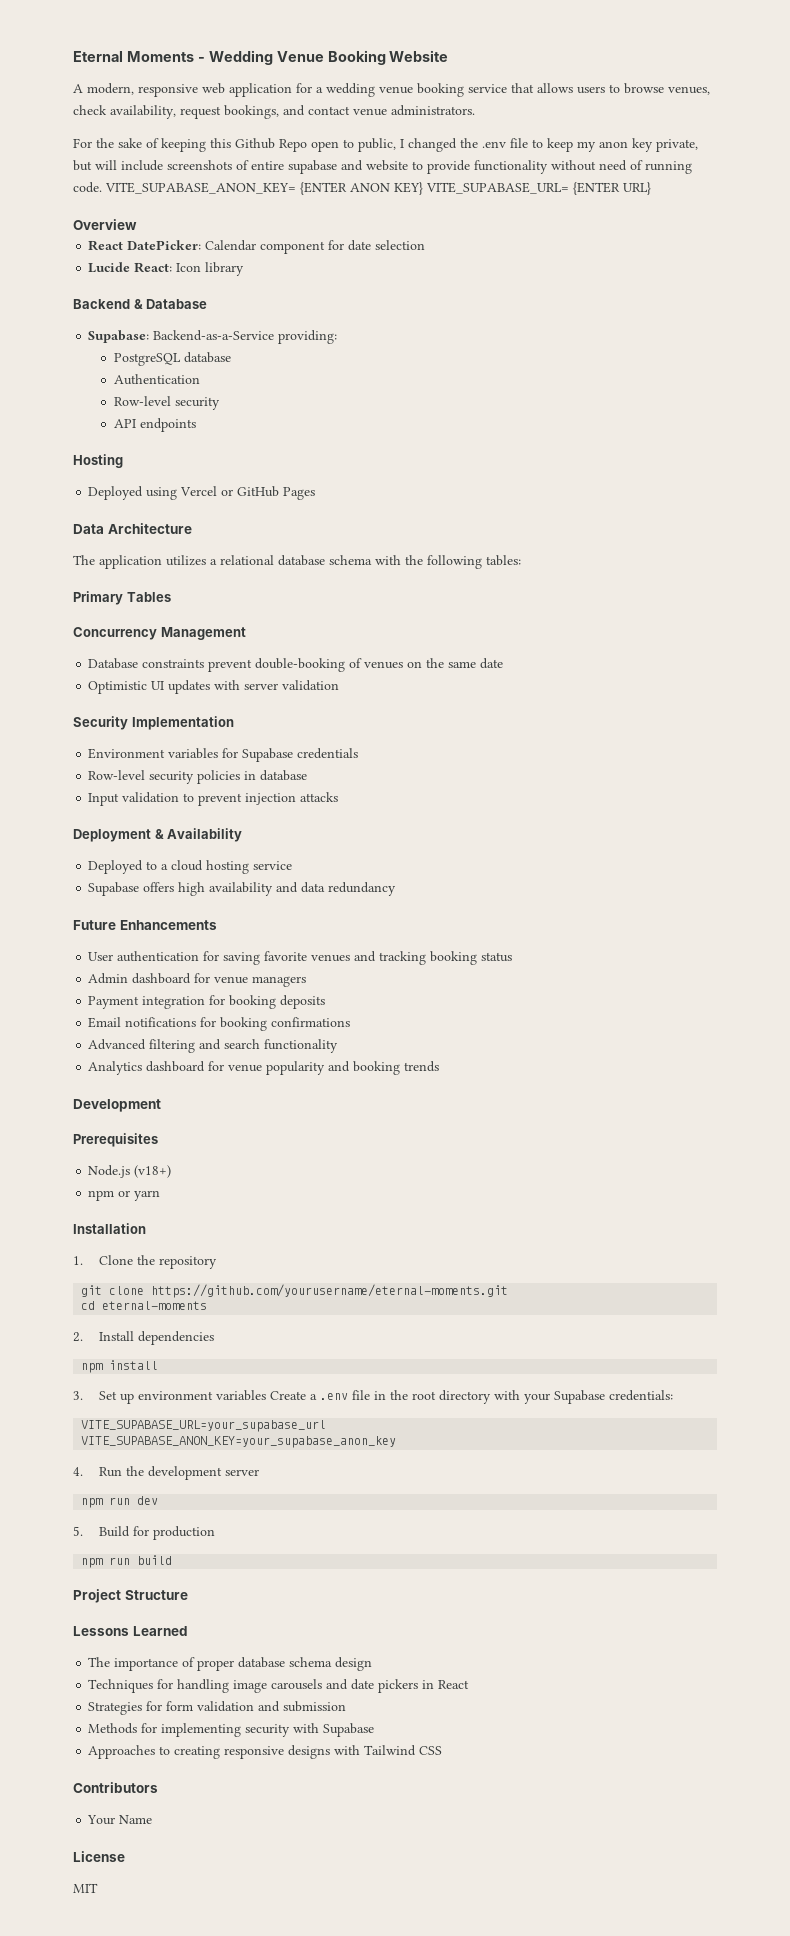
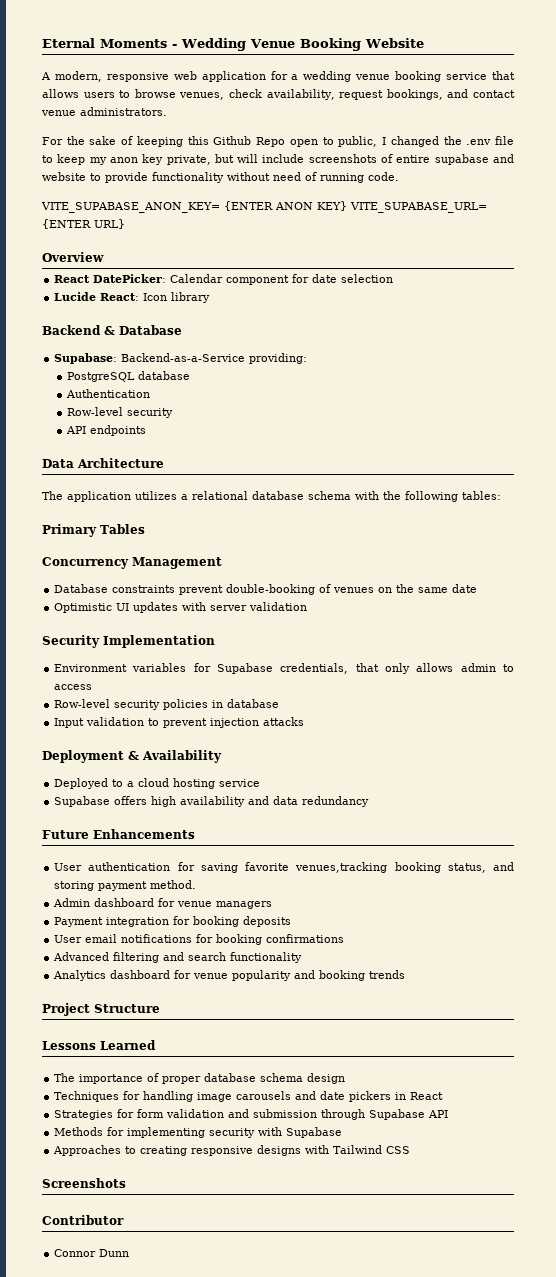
(102, 187) none -> (399, 176) //
[73,454,123,468] [88,486,316,500] // Hosting // Deployed using Vercel or GitHub Pages -> (146, 430) none
[297,748,359,759] credentials -> [280,663,514,674] [54,684,93,690] credentials, that only allows admin to access
[311,951,513,965] venues and tracking booking status -> [295,862,514,873] [54,880,197,891] venues,tracking booking status, and storing payment method.
[88,1017,122,1028] Email -> [54,934,118,943] User email
[73,1099,161,1112] [73,1133,158,1147] [88,1165,172,1178] [88,1190,161,1201] [73,1223,146,1234] [73,1255,217,1269] [81,1284,509,1298] [81,1301,208,1310] [73,1331,214,1345] [81,1360,159,1373] [73,1390,673,1404] [81,1420,327,1432] [81,1436,397,1448] [73,1466,259,1480] [81,1496,159,1508] [73,1526,215,1540] [81,1555,173,1568] // Development // Prerequisites // Node.js (v18+) // npm or yarn // Installation // 1. Clone the repository // git clone https://github.com/yourusername/eternal-moments.git // cd eternal-moments // 2. Install dependencies // npm install // 3. Set up environment variables Create a .env file in the root directory with your Supabase credentials: // VITE_SUPABASE_URL=your_supabase_url // VITE_SUPABASE_ANON_KEY=your_supabase_anon_key // 4. Run the development server // npm run dev // 5. Build for production // npm run build -> (406, 974) none
(347, 1706) none -> [321,1109,449,1120] through Supabase API
[73,1782,158,1793] [87,1815,153,1825] [73,1851,125,1862] [73,1883,98,1893] Contributors // Your Name // License // MIT -> [42,1178,126,1188] [42,1215,124,1225] [54,1249,130,1257] Screenshots // Contributor // Connor Dunn

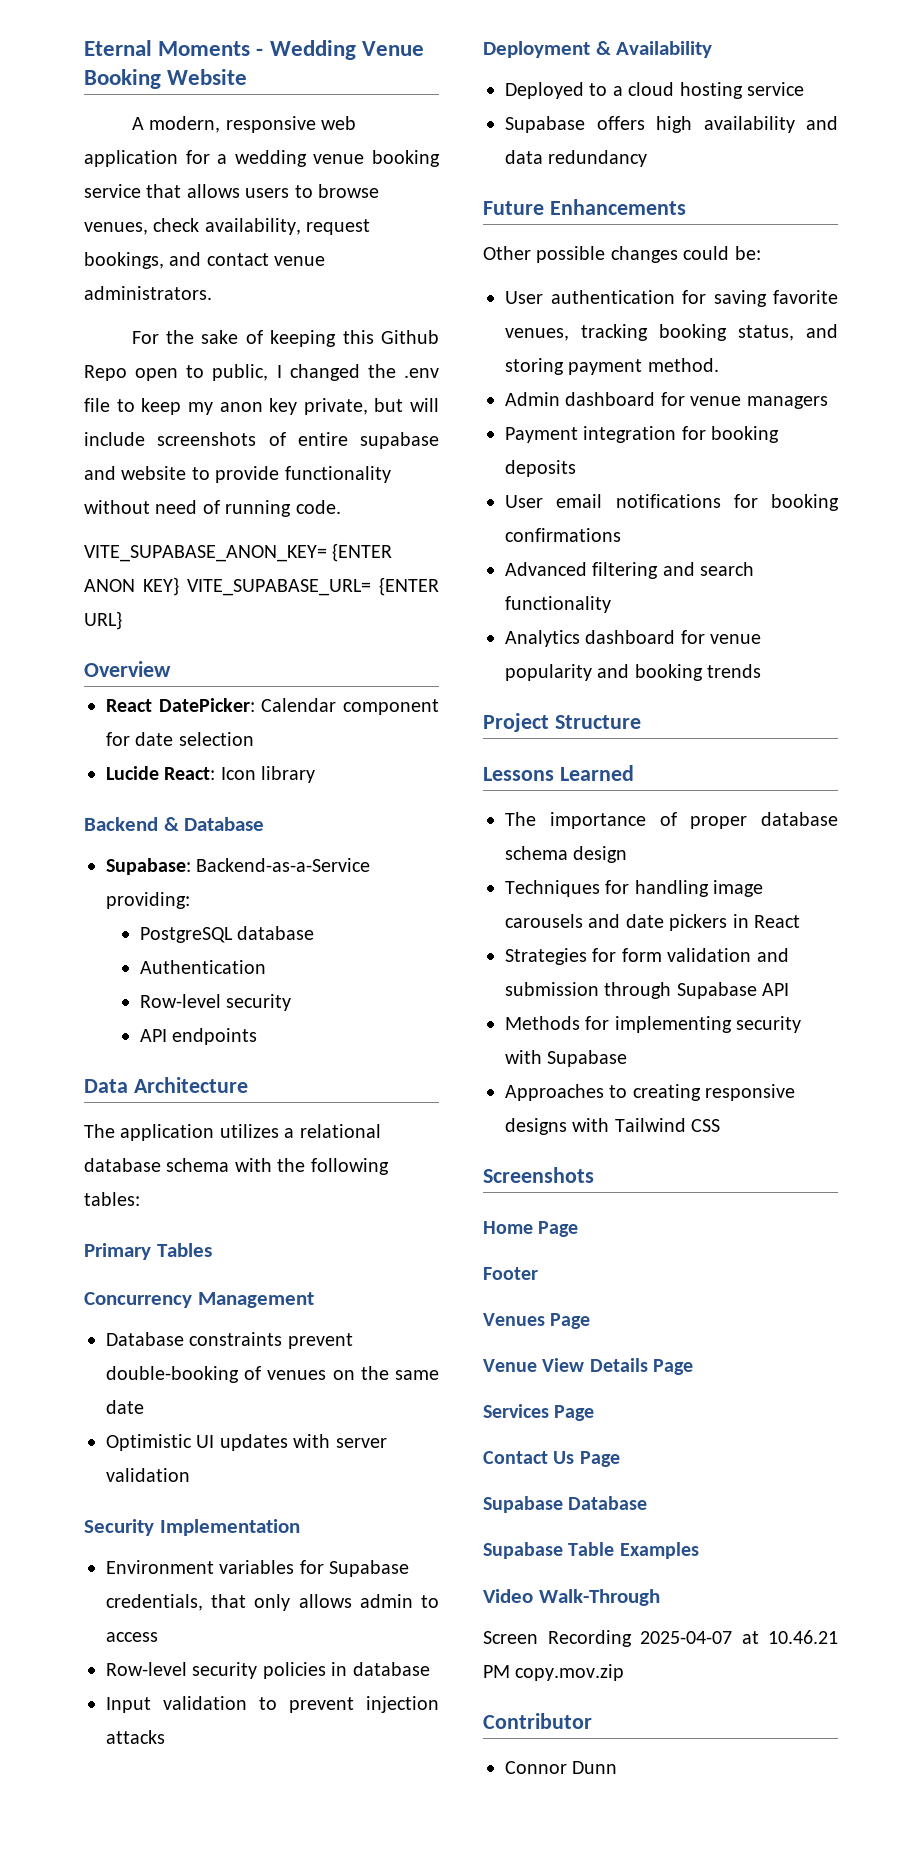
(195, 834) none -> [483,246,761,263] // Other possible changes could be:
[295,862,388,873] venues,tracking -> [505,324,648,341] venues, tracking
(126, 1183) none -> [483,1221,579,1237] [483,1267,538,1280] [483,1313,591,1329] [483,1358,694,1375] [483,1404,595,1421] [483,1451,620,1467] [483,1496,648,1513] [483,1542,699,1559] [483,1589,660,1606] [483,1630,838,1647] [483,1664,625,1681] // Home Page // Footer // Venues Page // Venue View Details Page // Services Page // Contact Us Page // Supabase Database // Supabase Table Examples // Video Walk-Through // Screen Recording 2025-04-07 at 10.46.21 PM copy.mov.zip

